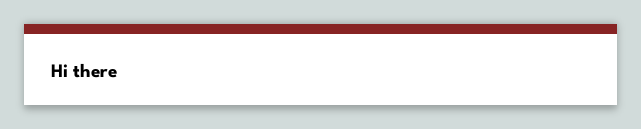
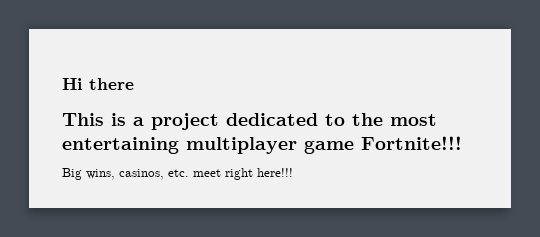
(118, 70) none -> [62,113,437,130] [62,136,462,154] [62,168,293,180] // This is a project dedicated to the most entertaining multiplayer game Fortnite!!! // Big wins, casinos, etc. meet right here!!!

